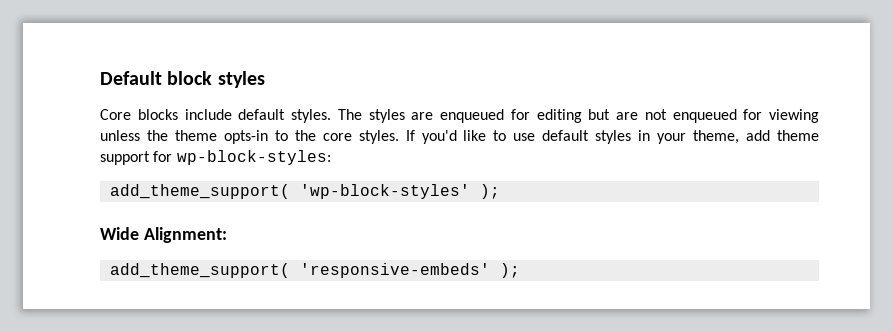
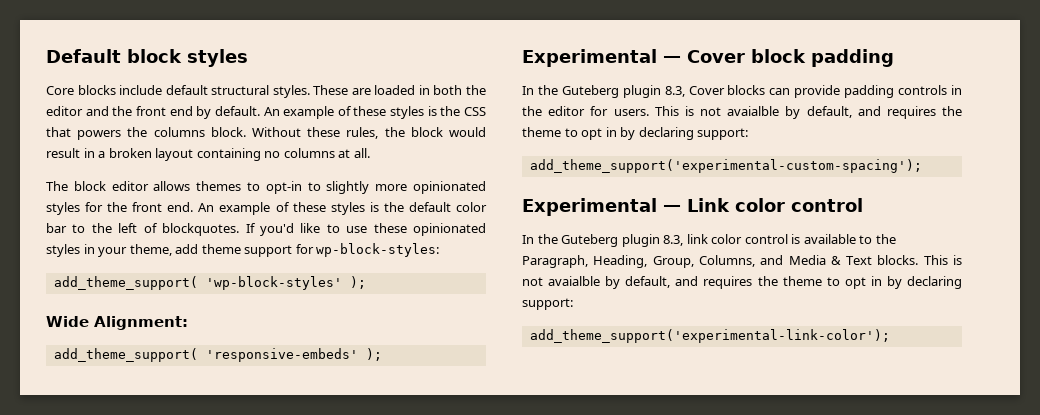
[291,109,819,123] [100,130,399,144] styles. The styles are enqueued for editing but are not enqueued for viewing unless the theme opts-in to the core styles. -> [211,85,487,98] [46,106,487,119] [46,127,486,140] [46,148,370,161] [46,181,487,194] [46,202,488,215] [46,223,240,236] structural styles. These are loaded in both the editor and the front end by default. An example of these styles is the CSS that powers the columns block. Without these rules, the block would result in a broken layout containing no columns at all. // The block editor allows themes to opt-in to slightly more opinionated styles for the front end. An example of these styles is the default color bar to the left of blockquotes.
[542,130,590,141] default -> [373,223,487,236] these opinionated
(520, 270) none -> [522,49,894,67] [522,85,963,98] [522,106,962,119] [522,127,749,140] [529,159,922,173] [522,198,863,216] [522,234,896,247] [522,255,963,268] [522,276,962,289] [522,298,573,310] [529,329,890,343] // Experimental — Cover block padding // In the Guteberg plugin 8.3, Cover blocks can provide padding controls in the editor for users. This is not avaialble by default, and requires the theme to opt in by declaring support: // add_theme_support('experimental-custom-spacing'); // Experimental — Link color control // In the Guteberg plugin 8.3, link color control is available to the Paragraph, Heading, Group, Columns, and Media & Text blocks. This is not avaialble by default, and requires the theme to opt in by declaring support: // add_theme_support('experimental-link-color');

